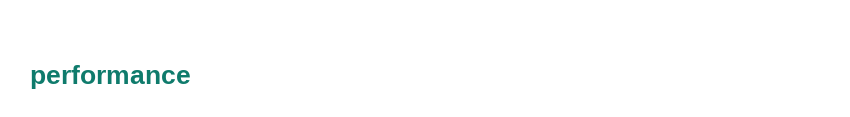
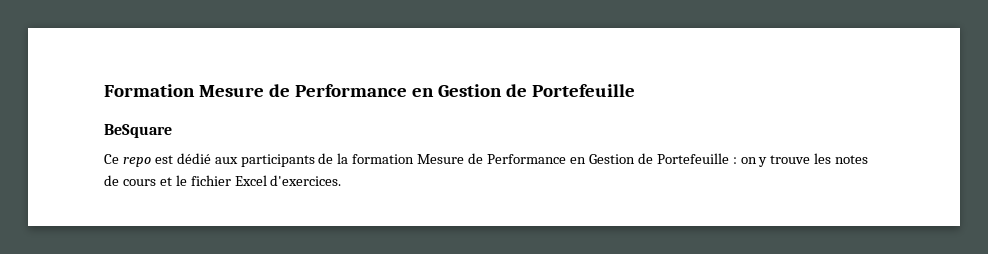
[30,65,191,89] performance -> [104,84,635,97] [104,124,172,138] [104,153,869,167] [104,175,342,186] Formation Mesure de Performance en Gestion de Portefeuille // BeSquare // Ce repo est dédié aux participants de la formation Mesure de Performance en Gestion de Portefeuille : on y trouve les notes de cours et le fichier Excel d'exercices.

